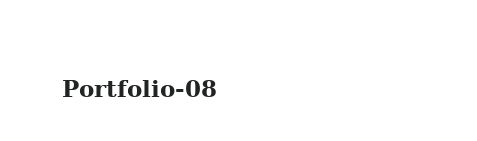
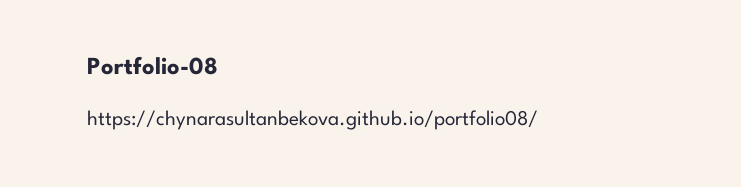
(217, 88) none -> [87,110,538,130] // https://chynarasultanbekova.github.io/portfolio08/

